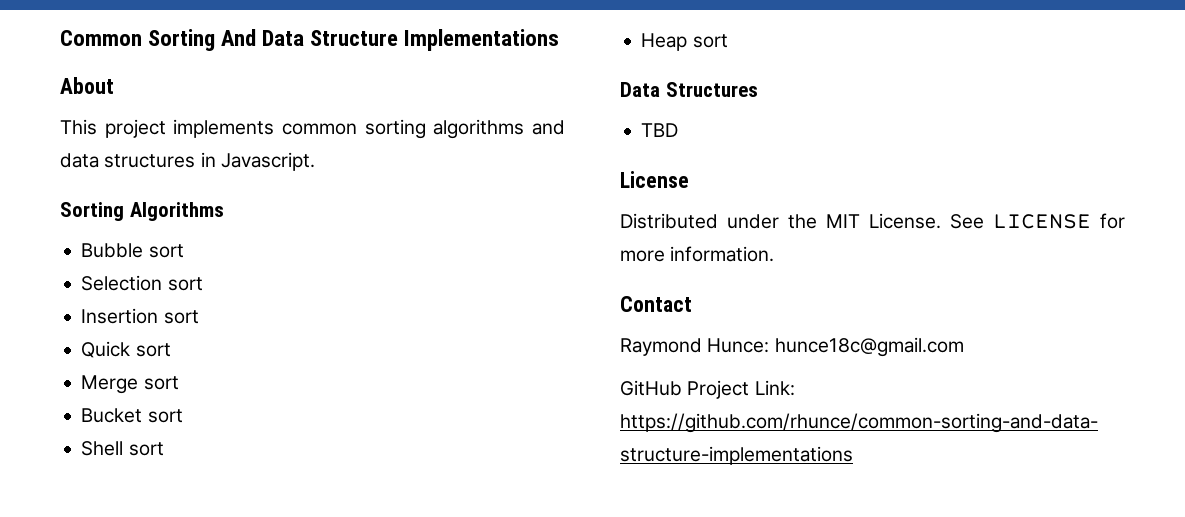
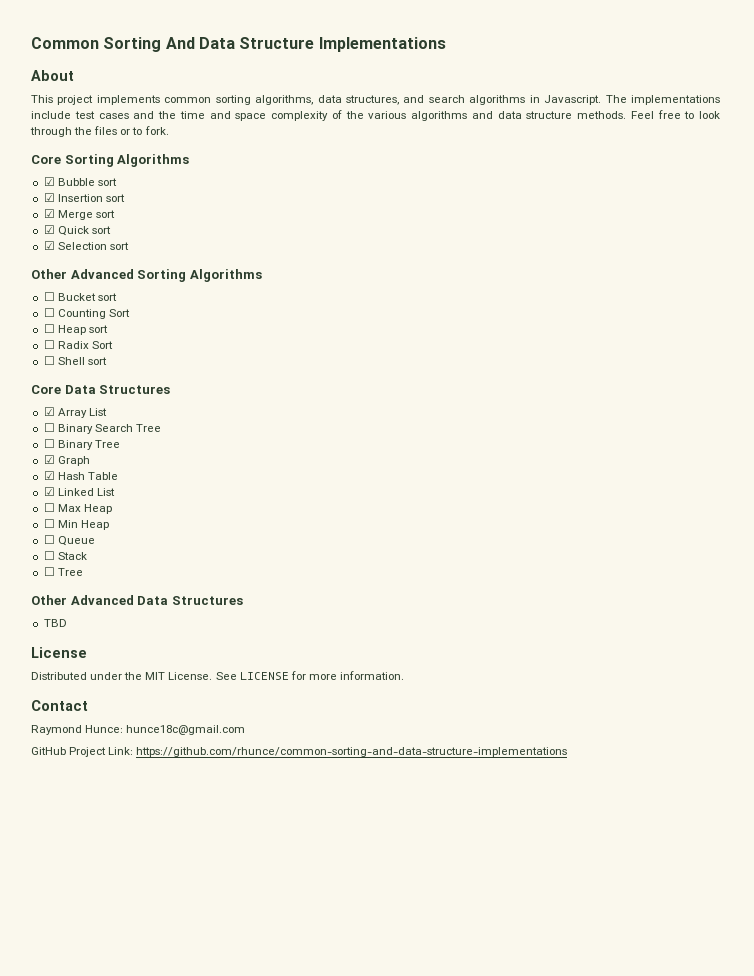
[433,119,565,139] [60,152,315,171] [60,202,224,221] algorithms and data structures in Javascript. // Sorting Algorithms // -> [255,95,721,105] [31,110,720,121] [30,126,169,137] [31,154,190,167] [43,177,55,186] algorithms, data structures, and search algorithms in Javascript. The implementations include test cases and the time and space complexity of the various algorithms and data structure methods. Feel free to look through the files or to fork. // Core Sorting Algorithms // ☑
[81,275,203,291] [81,308,199,324] [81,341,171,358] [81,375,179,394] [81,408,183,423] [81,441,164,456] [641,33,728,51] Selection sort // Insertion sort // Quick sort // Merge sort // Bucket sort // Shell sort // Heap sort // -> [43,193,125,202] [43,209,115,220] [43,225,111,236] [43,241,129,250] [31,269,262,282] [43,292,117,301] [43,308,130,319] [43,324,108,335] [43,340,113,349] [43,356,107,365] [31,385,171,394] [43,407,107,418] [43,423,161,434] [43,439,120,450] [43,455,90,466] [43,471,118,480] [43,487,115,496] [43,503,112,514] [43,519,109,530] [43,535,95,546] [43,551,87,560] [43,567,83,576] [31,595,134,605] ☑ Insertion sort // ☑ Merge sort // ☑ Quick sort // ☑ Selection sort // Other Advanced Sorting Algorithms // ☐ Bucket sort // ☐ Counting Sort // ☐ Heap sort // ☐ Radix Sort // ☐ Shell sort // Core Data Structures // ☑ Array List // ☐ Binary Search Tree // ☐ Binary Tree // ☑ Graph // ☑ Hash Table // ☑ Linked List // ☐ Max Heap // ☐ Min Heap // ☐ Queue // ☐ Stack // ☐ Tree // Other Advanced

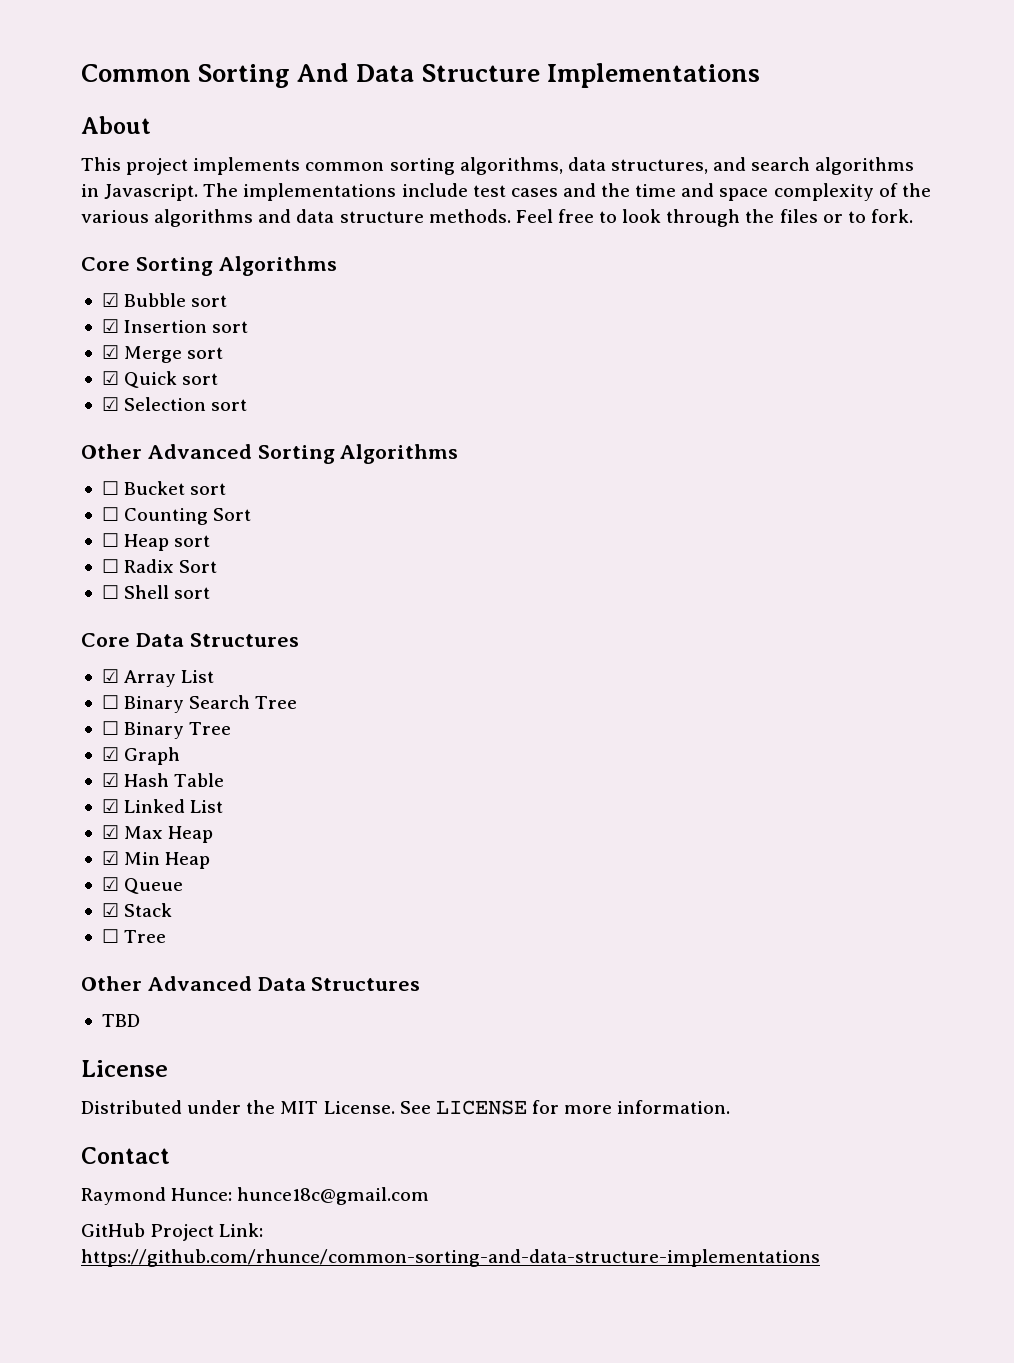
[43,503,55,512] ☐ -> [101,825,119,839] ☑
[43,519,55,528] ☐ -> [101,851,119,865] ☑
[43,535,55,544] ☐ -> [101,877,119,891] ☑
[43,551,55,560] ☐ -> [101,903,119,917] ☑

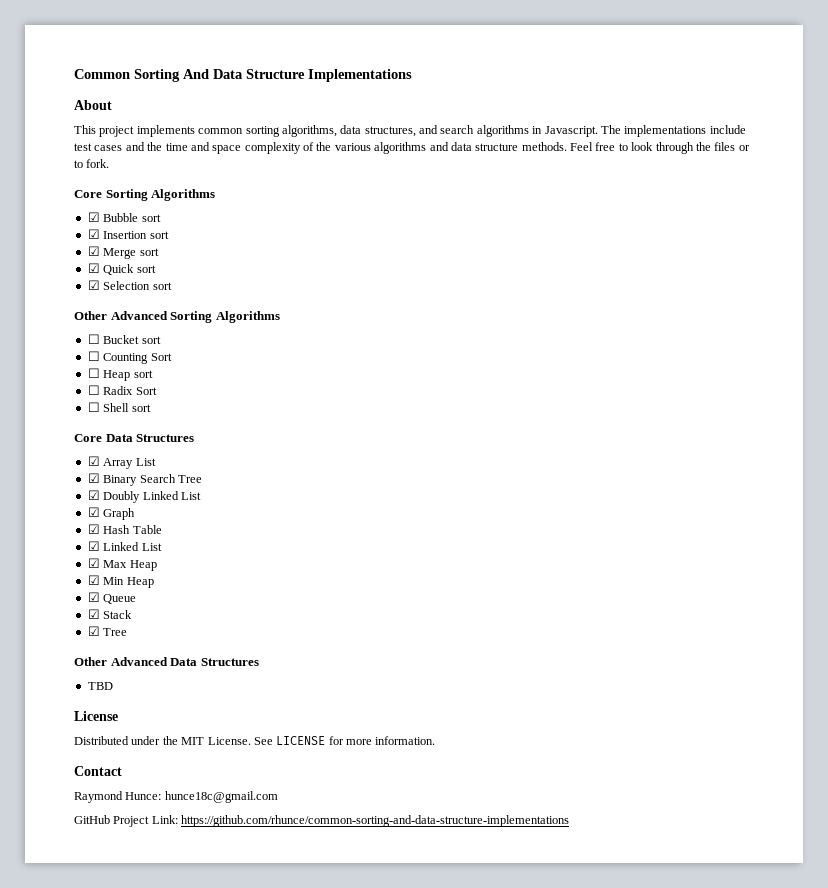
[101,695,119,709] ☐ -> [87,473,100,483] ☑
[101,721,232,739] ☐ Binary Tree -> [87,490,201,503] ☑ Doubly Linked List
[101,929,119,943] ☐ -> [87,626,100,636] ☑

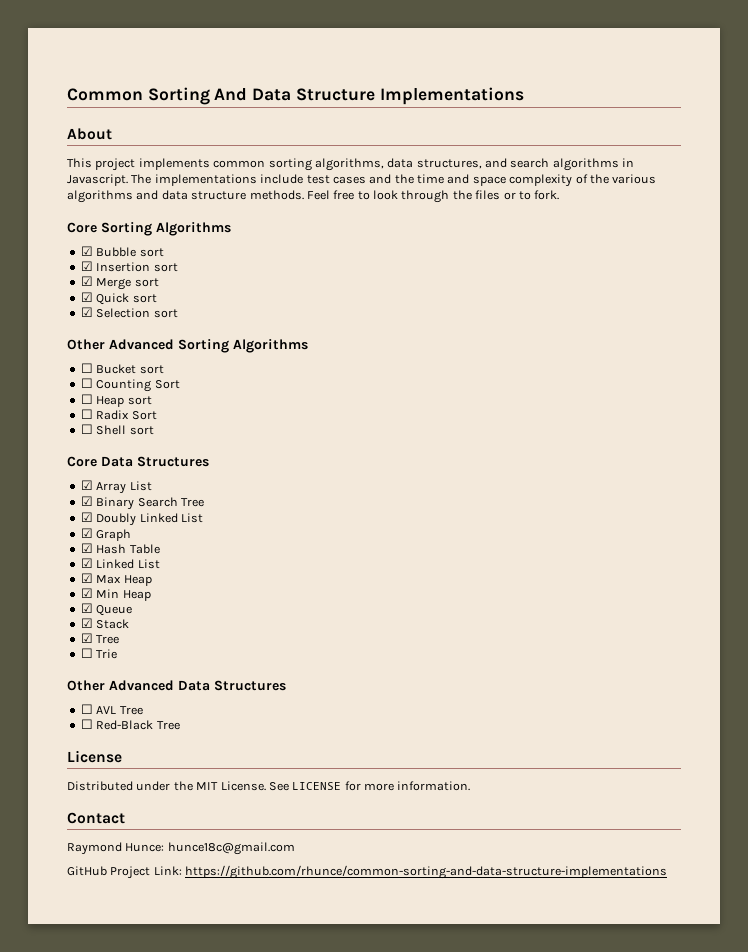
(128, 632) none -> [80,648,118,659] // ☐ Trie
[87,682,113,690] TBD -> [80,704,143,715] [80,719,180,730] ☐ AVL Tree // ☐ Red-Black Tree

